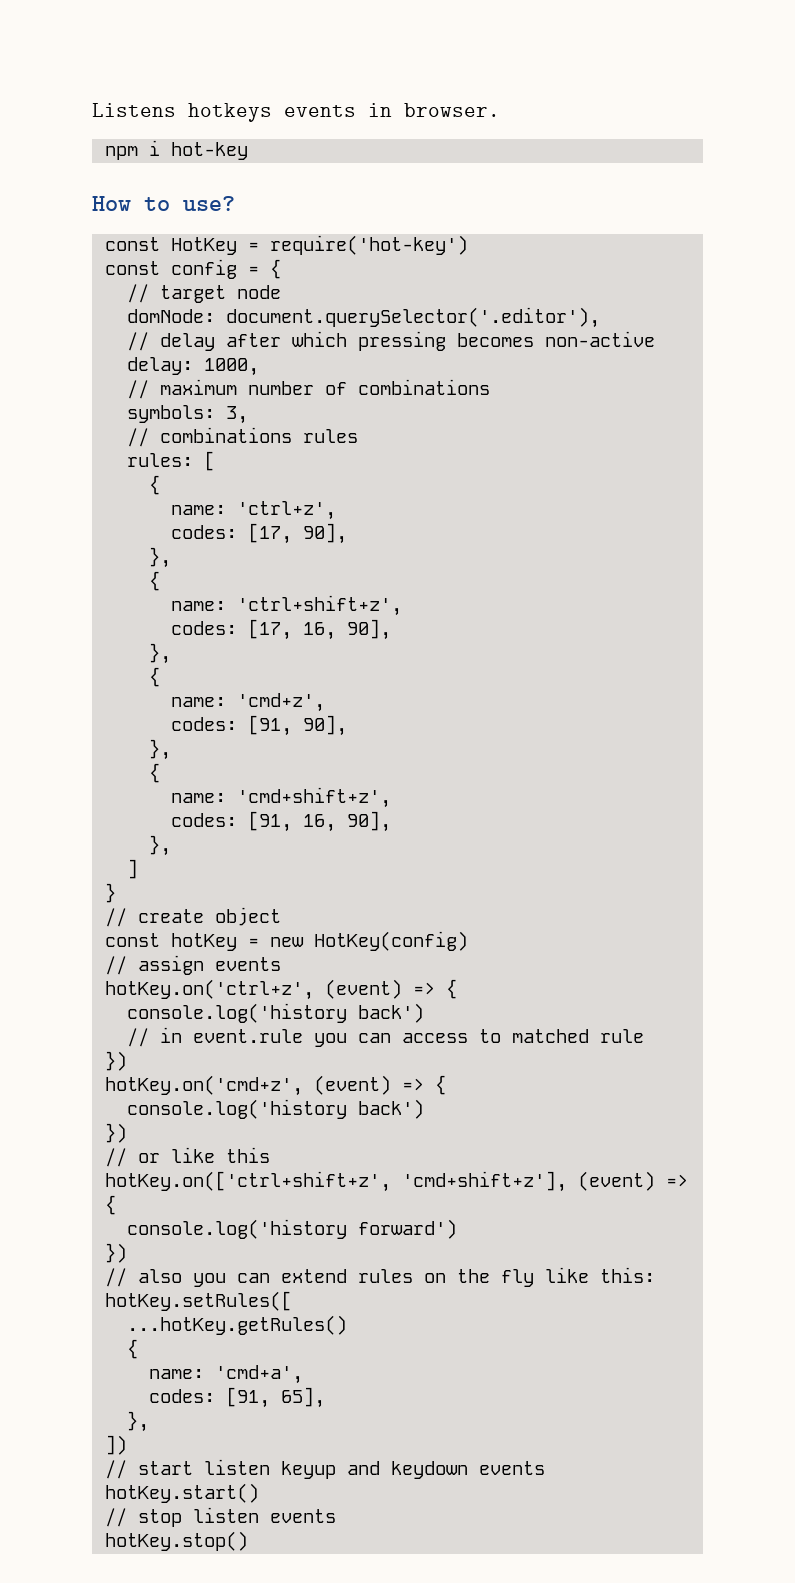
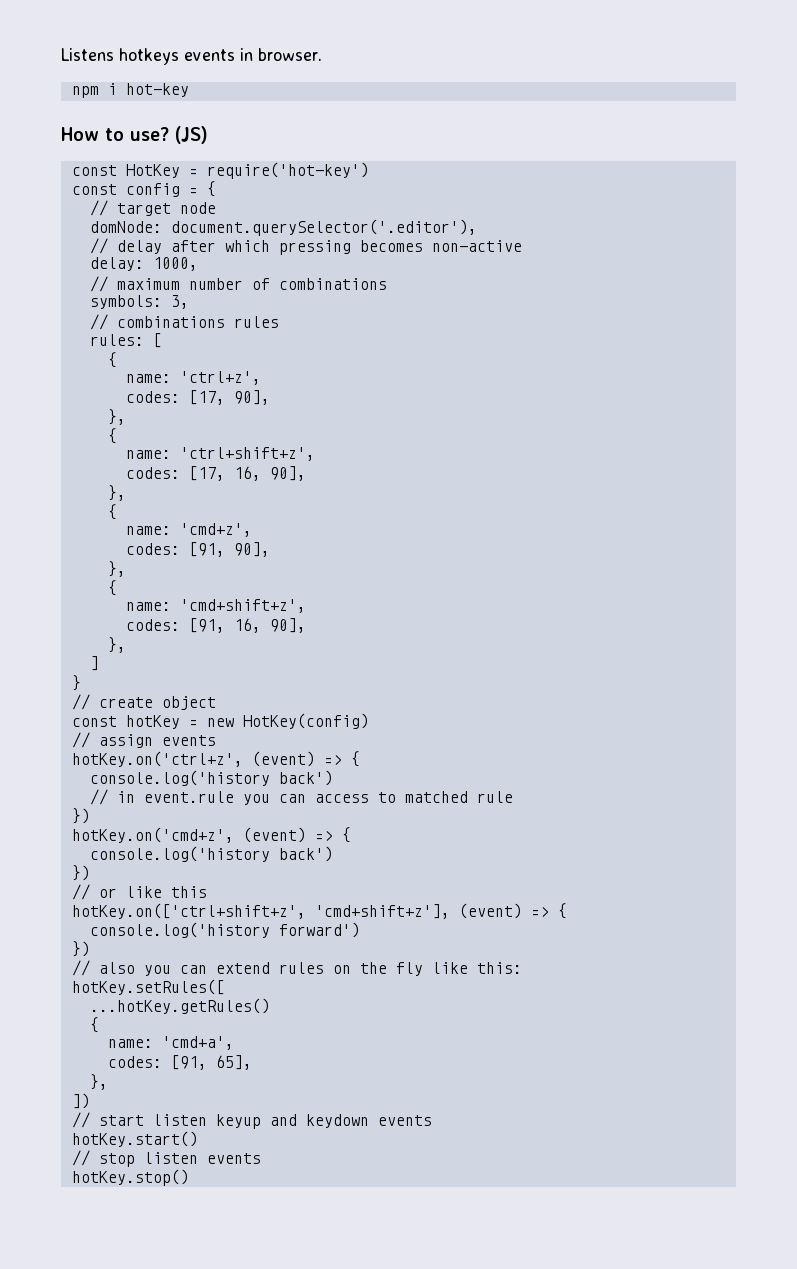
(235, 203) none -> [175,126,208,144] (JS)

